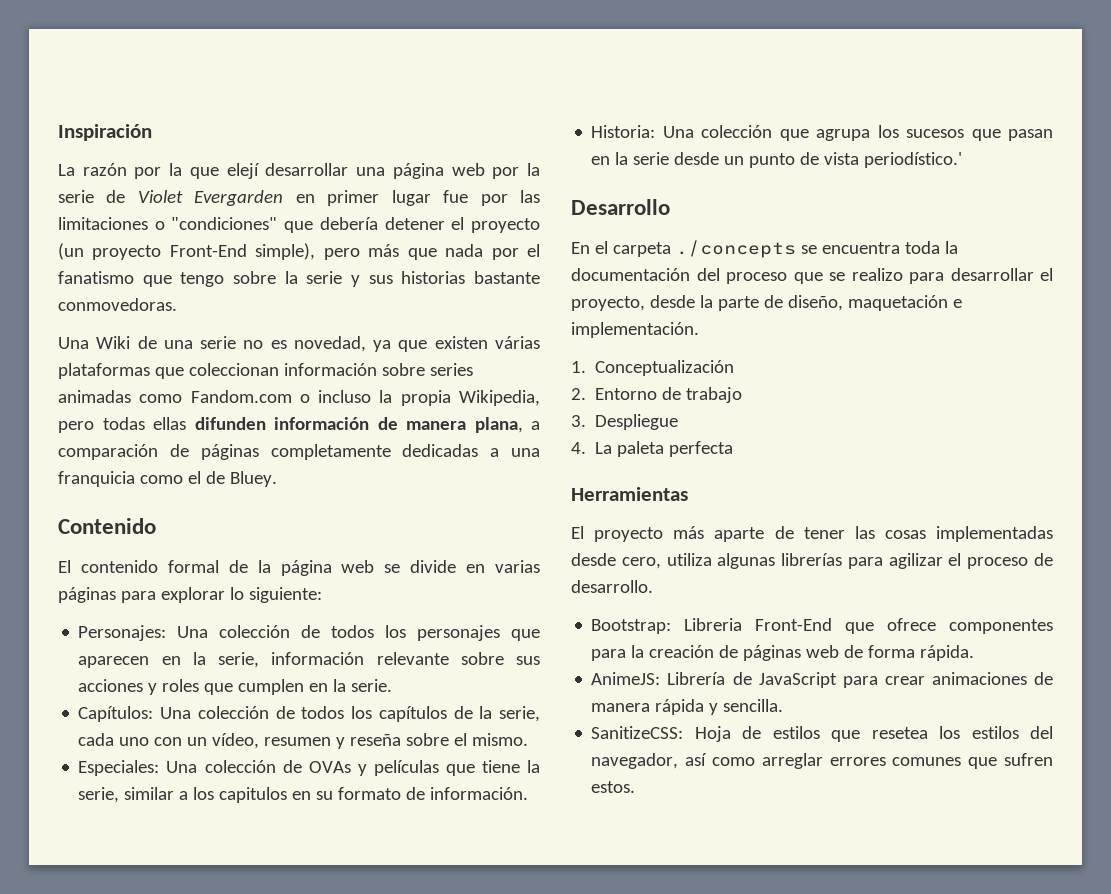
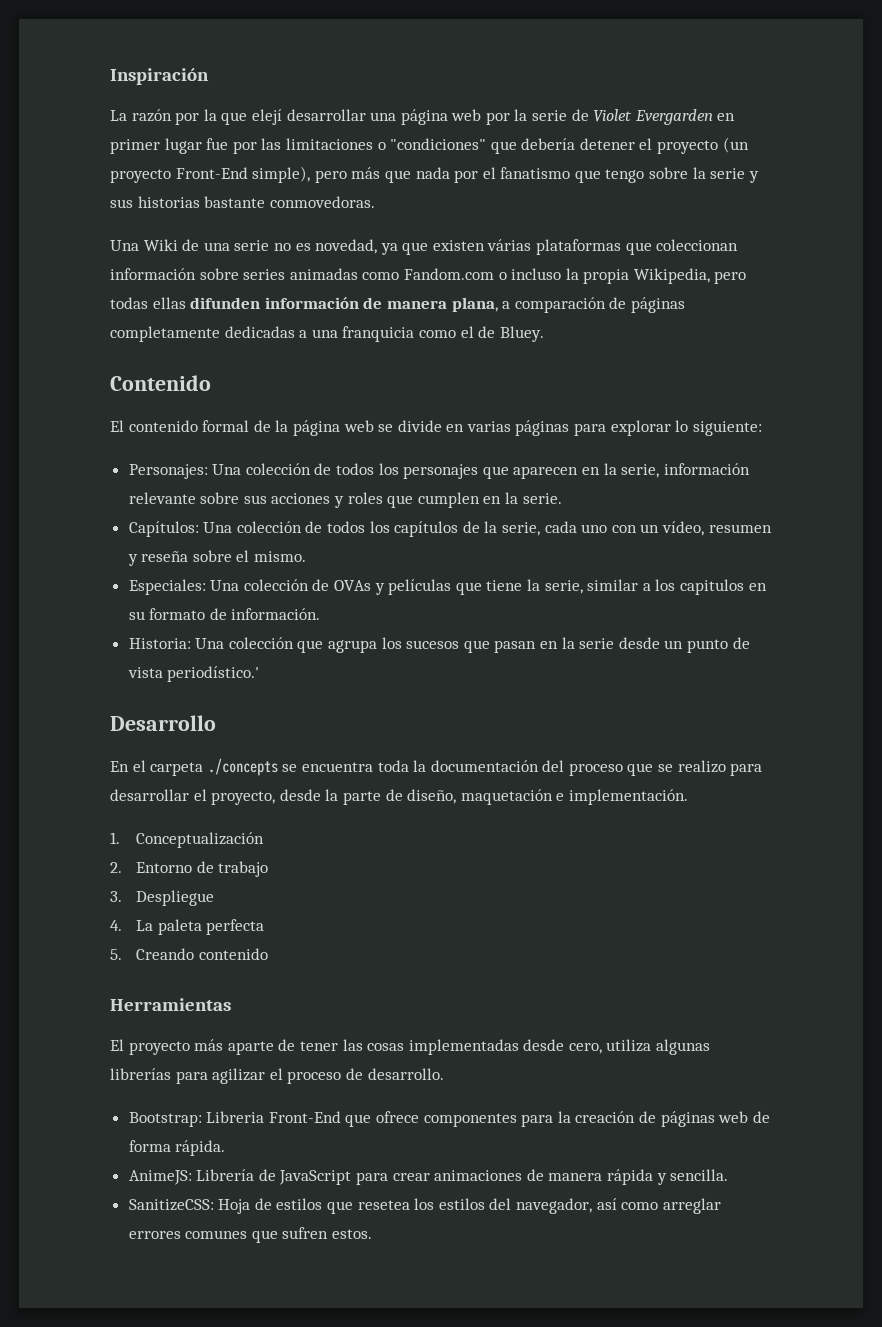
(734, 449) none -> [110,948,268,960] // 5. Creando contenido

